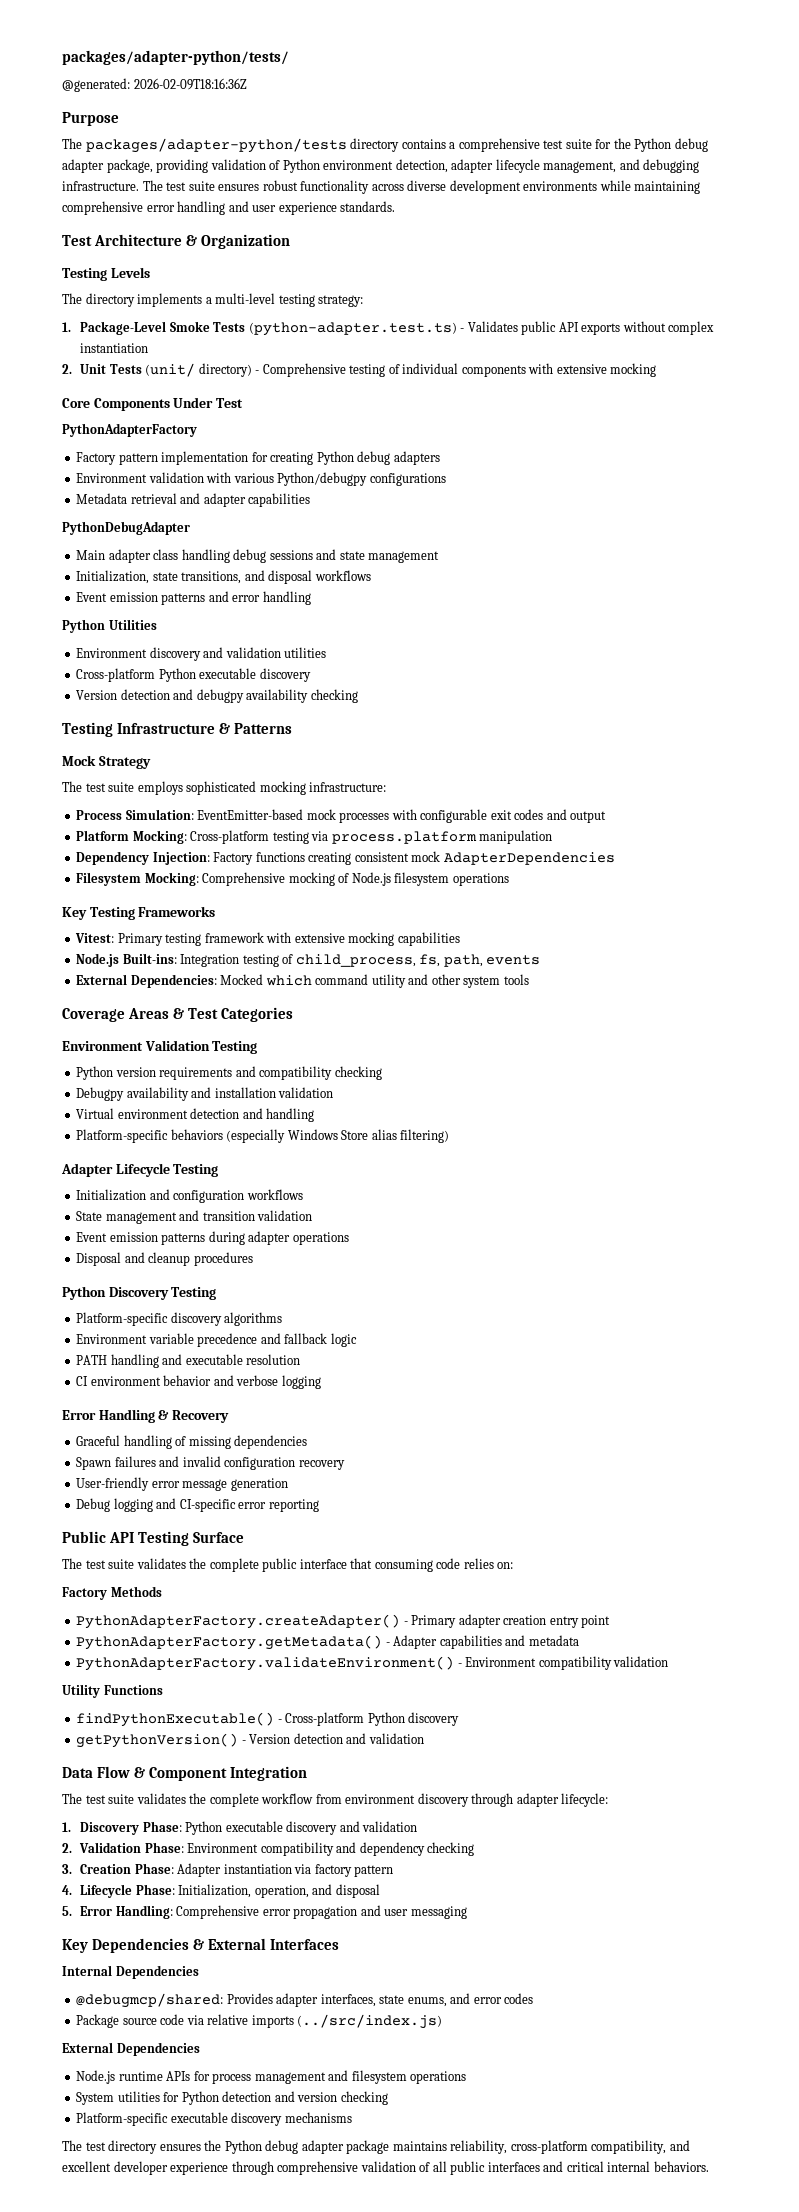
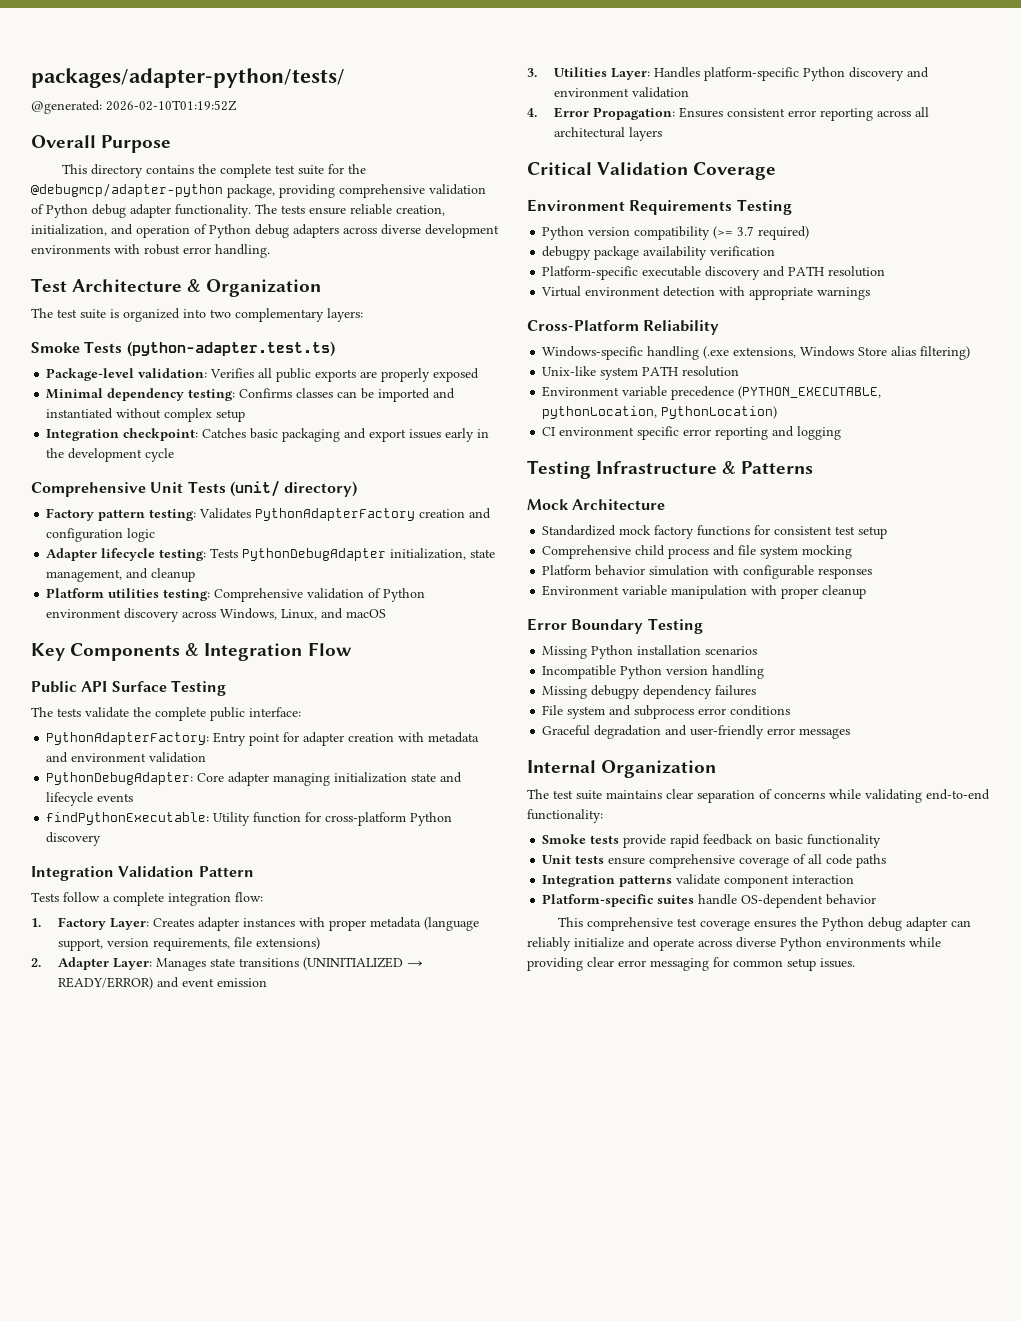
[133,78,247,90] 2026-02-09T18:16:36Z // -> [106,100,237,111] [31,135,96,148] 2026-02-10T01:19:52Z // Overall
[62,138,708,153] [62,159,700,173] [62,180,701,194] [62,201,396,215] [62,234,290,249] [62,267,150,281] [62,293,364,307] [62,321,715,336] [80,343,149,353] [62,363,657,377] [62,397,243,411] [62,423,197,437] [76,451,440,465] [76,472,446,486] [76,493,311,507] [62,521,190,535] [76,549,440,563] [76,570,371,584] [76,591,311,605] [62,619,157,633] [76,647,327,661] [76,668,311,682] [76,689,358,703] The packages/adapter-python/tests directory contains a comprehensive test suite for the Python debug adapter package, providing validation of Python environment detection, adapter lifecycle management, and debugging infrastructure. The test suite ensures robust functionality across diverse development environments while maintaining comprehensive error handling and user experience standards. // Test Architecture & Organization // Testing Levels // The directory implements a multi-level testing strategy: // 1. Package-Level Smoke Tests (python-adapter.test.ts) - Validates public API exports without complex instantiation // 2. Unit Tests (unit/ directory) - Comprehensive testing of individual components with extensive mocking // Core Components Under Test // PythonAdapterFactory // Factory pattern implementation for creating Python debug adapters // Environment validation with various Python/debugpy configurations // Metadata retrieval and adapter capabilities // PythonDebugAdapter // Main adapter class handling debug sessions and state management // Initialization, state transitions, and disposal workflows // Event emission patterns and error handling // Python Utilities // Environment discovery and validation utilities // Cross-platform Python executable discovery // Version detection and debugpy availability checking -> [61,164,366,178] [31,183,486,198] [31,204,445,218] [31,224,499,238] [31,244,270,258] [31,278,322,297] [31,308,363,322] [31,341,335,357] [46,368,480,382] [46,388,456,402] [46,408,246,422] [46,428,490,442] [46,448,175,462] [31,480,358,497] [46,508,492,521] [46,528,156,542] [46,548,496,561] [46,568,196,582] [46,588,426,602] [46,608,387,622] [31,642,352,661] [31,680,226,696] [31,707,301,721] [46,732,480,746] [46,752,207,763] [46,772,463,786] [46,792,134,806] [46,812,453,826] [46,832,102,846] [31,866,254,881] [31,892,263,906] [31,917,479,931] [57,937,320,951] [31,957,423,971] [57,977,267,990] [527,67,929,81] [553,87,689,98] [527,107,929,121] [553,127,662,141] [527,162,777,180] [527,199,792,215] [542,226,810,240] [542,246,776,260] [542,266,886,280] [541,286,871,300] [527,320,720,335] [542,346,971,360] [542,366,740,380] [542,386,882,400] [542,406,778,419] [542,426,842,440] This directory contains the complete test suite for the @debugmcp/adapter-python package, providing comprehensive validation of Python debug adapter functionality. The tests ensure reliable creation, initialization, and operation of Python debug adapters across diverse development environments with robust error handling. // Test Architecture & Organization // The test suite is organized into two complementary layers: // Smoke Tests (python-adapter.test.ts) // Package-level validation: Verifies all public exports are properly exposed // Minimal dependency testing: Confirms classes can be imported and instantiated without complex setup // Integration checkpoint: Catches basic packaging and export issues early in the development cycle // Comprehensive Unit Tests (unit/ directory) // Factory pattern testing: Validates PythonAdapterFactory creation and configuration logic // Adapter lifecycle testing: Tests PythonDebugAdapter initialization, state management, and cleanup // Platform utilities testing: Comprehensive validation of Python environment discovery across Windows, Linux, and macOS // Key Components & Integration Flow // Public API Surface Testing // The tests validate the complete public interface: // PythonAdapterFactory: Entry point for adapter creation with metadata and environment validation // PythonDebugAdapter: Core adapter managing initialization state and lifecycle events // findPythonExecutable: Utility function for cross-platform Python discovery // Integration Validation Pattern // Tests follow a complete integration flow: // 1. Factory Layer: Creates adapter instances with proper metadata (language support, version requirements, file extensions) // 2. Adapter Layer: Manages state transitions (UNINITIALIZED → READY/ERROR) and event emission // 3. Utilities Layer: Handles platform-specific Python discovery and environment validation // 4. Error Propagation: Ensures consistent error reporting across all architectural layers // Critical Validation Coverage // Environment Requirements Testing // Python version compatibility (>= 3.7 required) // debugpy package availability verification // Platform-specific executable discovery and PATH resolution // Virtual environment detection with appropriate warnings // Cross-Platform Reliability // Windows-specific handling (.exe extensions, Windows Store alias filtering) // Unix-like system PATH resolution // Environment variable precedence (PYTHON_EXECUTABLE, pythonLocation, PythonLocation) // CI environment specific error reporting and logging
[98,756,151,769] [62,781,387,795] [76,809,607,823] [76,830,553,844] [76,851,615,865] [76,872,509,886] [62,906,216,920] [75,932,460,946] [76,953,541,967] [76,974,529,988] [62,1007,293,1022] [62,1040,258,1054] [76,1066,382,1080] [76,1087,334,1101] [76,1108,315,1122] [76,1129,450,1143] [61,1163,219,1177] [76,1189,303,1203] [76,1210,313,1224] [76,1231,349,1245] [76,1252,253,1266] [62,1286,217,1300] [76,1312,283,1326] [76,1333,357,1347] [76,1354,301,1368] [76,1375,321,1389] [62,1409,229,1423] [76,1435,308,1449] [76,1456,345,1470] [76,1477,288,1491] [76,1498,319,1512] [62,1531,244,1546] [62,1558,514,1572] [62,1586,162,1600] [76,1614,611,1629] [76,1635,579,1650] [76,1656,669,1671] [62,1684,163,1698] [76,1712,460,1727] [76,1733,424,1748] [62,1766,307,1781] [62,1793,609,1807] [62,1821,418,1835] [62,1842,475,1856] [62,1863,394,1877] [62,1884,380,1898] [62,1905,467,1919] [62,1938,339,1953] [62,1965,199,1979] [76,1993,534,2008] [76,2014,443,2029] [62,2042,200,2056] [76,2070,467,2084] [76,2091,388,2105] [76,2112,352,2126] [62,2140,158,2154] Strategy // The test suite employs sophisticated mocking infrastructure: // Process Simulation: EventEmitter-based mock processes with configurable exit codes and output // Platform Mocking: Cross-platform testing via process.platform manipulation // Dependency Injection: Factory functions creating consistent mock AdapterDependencies // Filesystem Mocking: Comprehensive mocking of Node.js filesystem operations // Key Testing Frameworks // Vitest: Primary testing framework with extensive mocking capabilities // Node.js Built-ins: Integration testing of child_process, fs, path, events // External Dependencies: Mocked which command utility and other system tools // Coverage Areas & Test Categories // Environment Validation Testing // Python version requirements and compatibility checking // Debugpy availability and installation validation // Virtual environment detection and handling // Platform-specific behaviors (especially Windows Store alias filtering) // Adapter Lifecycle Testing // Initialization and configuration workflows // State management and transition validation // Event emission patterns during adapter operations // Disposal and cleanup procedures // Python Discovery Testing // Platform-specific discovery algorithms // Environment variable precedence and fallback logic // PATH handling and executable resolution // CI environment behavior and verbose logging // Error Handling & Recovery // Graceful handling of missing dependencies // Spawn failures and invalid configuration recovery // User-friendly error message generation // Debug logging and CI-specific error reporting // Public API Testing Surface // The test suite validates the complete public interface that consuming code relies on: // Factory Methods // PythonAdapterFactory.createAdapter() - Primary adapter creation entry point // PythonAdapterFactory.getMetadata() - Adapter capabilities and metadata // PythonAdapterFactory.validateEnvironment() - Environment compatibility validation // Utility Functions // findPythonExecutable() - Cross-platform Python discovery // getPythonVersion() - Version detection and validation // Data Flow & Component Integration // The test suite validates the complete workflow from environment discovery through adapter lifecycle: // 1. Discovery Phase: Python executable discovery and validation // 2. Validation Phase: Environment compatibility and dependency checking // 3. Creation Phase: Adapter instantiation via factory pattern // 4. Lifecycle Phase: Initialization, operation, and disposal // 5. Error Handling: Comprehensive error propagation and user messaging // Key Dependencies & External Interfaces // Internal Dependencies // @debugmcp/shared: Provides adapter interfaces, state enums, and error codes // Package source code via relative imports (../src/index.js) // External Dependencies // Node.js runtime APIs for process management and filesystem operations // System utilities for Python detection and version checking // Platform-specific executable discovery mechanisms // The test directory -> [572,499,666,510] [542,525,888,539] [542,545,853,559] [542,565,873,579] [542,585,867,599] [527,618,703,634] [542,645,758,659] [542,665,765,679] [542,685,757,699] [542,705,791,719] [542,725,851,739] [527,760,717,778] [527,789,990,803] [527,809,603,823] [542,834,882,848] [542,854,887,868] [542,874,855,888] [542,894,877,908] [557,917,750,931] Architecture // Standardized mock factory functions for consistent test setup // Comprehensive child process and file system mocking // Platform behavior simulation with configurable responses // Environment variable manipulation with proper cleanup // Error Boundary Testing // Missing Python installation scenarios // Incompatible Python version handling // Missing debugpy dependency failures // File system and subprocess error conditions // Graceful degradation and user-friendly error messages // Internal Organization // The test suite maintains clear separation of concerns while validating end-to-end functionality: // Smoke tests provide rapid feedback on basic functionality // Unit tests ensure comprehensive coverage of all code paths // Integration patterns validate component interaction // Platform-specific suites handle OS-dependent behavior // This comprehensive test coverage
[346,2140,690,2154] [62,2161,709,2175] package maintains reliability, cross-platform compatibility, and excellent developer experience through comprehensive validation of all public interfaces and critical internal behaviors. -> [950,920,971,927] [527,937,941,951] [527,957,855,971] can reliably initialize and operate across diverse Python environments while providing clear error messaging for common setup issues.

